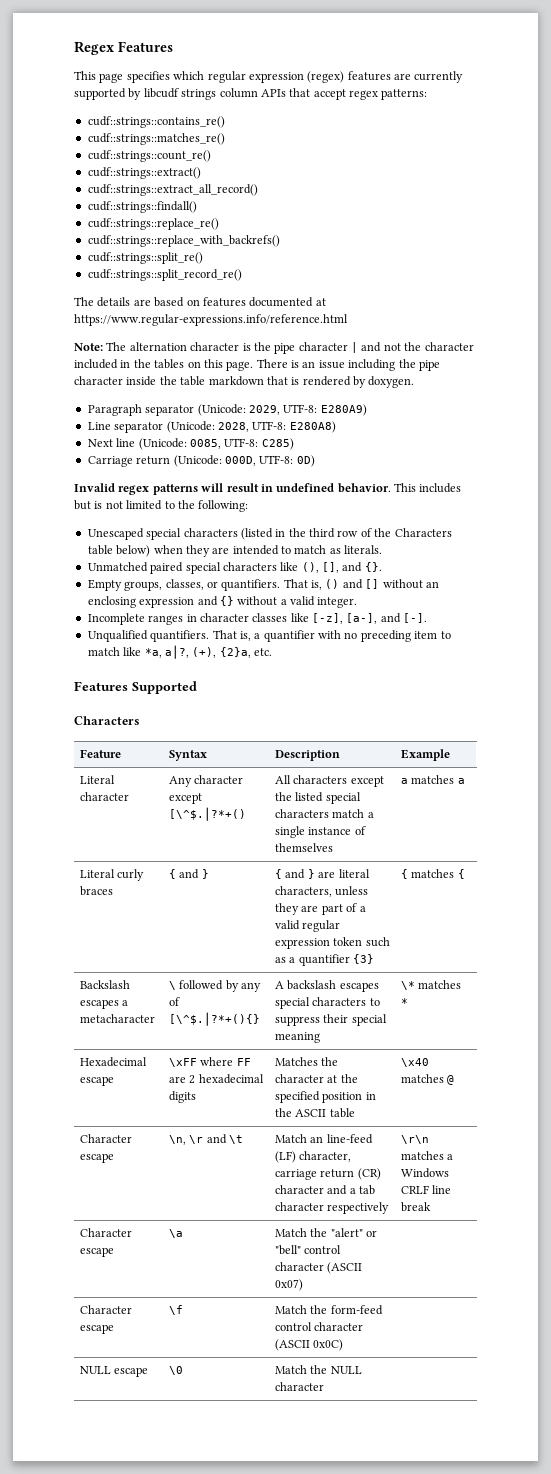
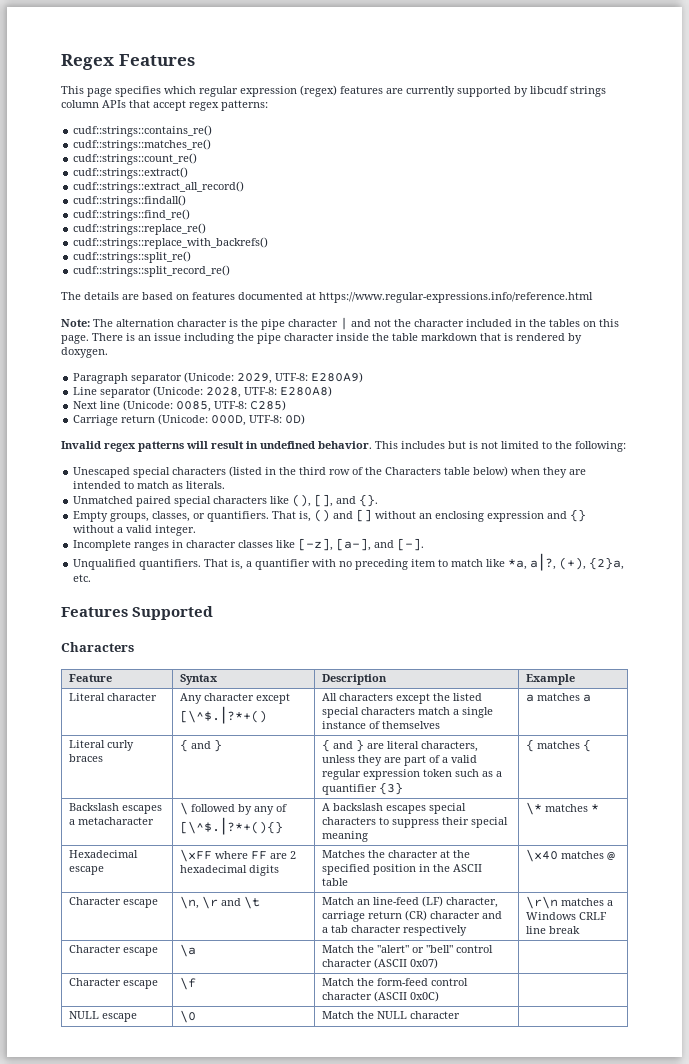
(197, 207) none -> [73,209,191,221] // cudf::strings::find_re()

